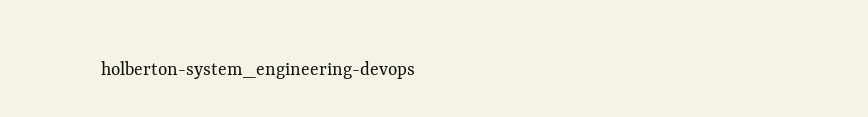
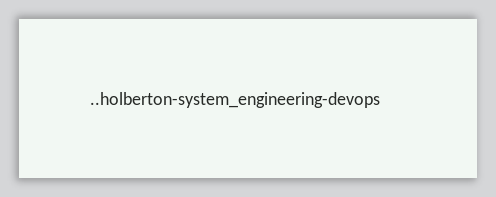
[101,61,415,79] holberton-system_engineering-devops -> [90,92,380,108] ..holberton-system_engineering-devops

